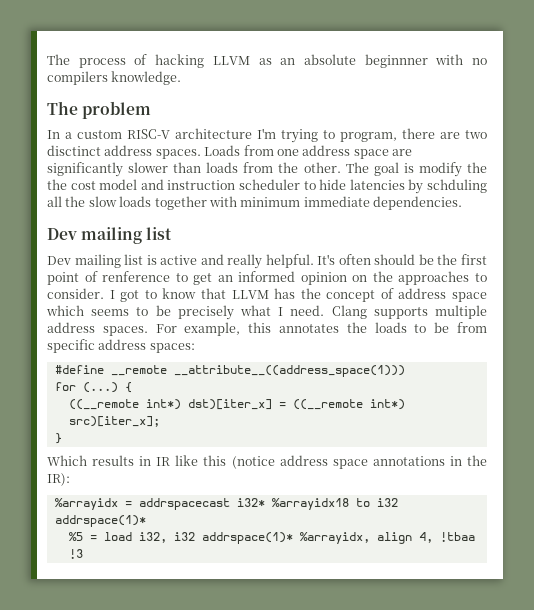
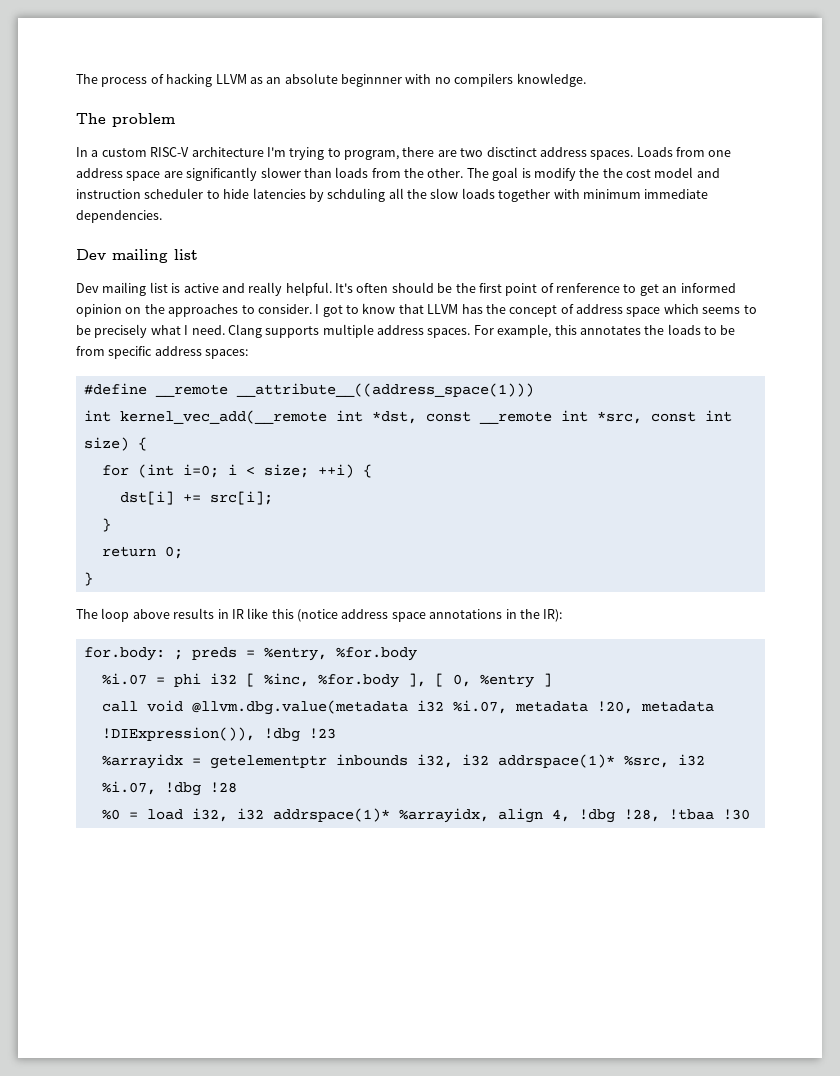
[54,382,132,393] [68,399,405,410] [68,416,160,427] [54,433,62,444] [47,455,87,466] for (...) { // ((__remote int*) dst)[iter_x] = ((__remote int*) src)[iter_x]; // } // Which -> [83,410,732,424] [83,437,147,451] [101,464,372,478] [119,491,273,505] [101,518,111,532] [101,546,183,559] [83,572,93,586] [76,608,170,622] int kernel_vec_add(__remote int *dst, const __remote int *src, const int size) { // for (int i=0; i < size; ++i) { // dst[i] += src[i]; // } // return 0; // } // The loop above
[54,498,398,510] [54,515,146,527] [68,532,83,541] %arrayidx = addrspacecast i32* %arrayidx18 to i32 addrspace(1)* // %5 -> [83,647,417,661] [101,673,552,688] [101,700,714,715] [101,727,336,742] [101,754,705,769] [101,781,237,796] [101,809,120,820] for.body: ; preds = %entry, %for.body // %i.07 = phi i32 [ %inc, %for.body ], [ 0, %entry ] // call void @llvm.dbg.value(metadata i32 %i.07, metadata !20, metadata !DIExpression()), !dbg !23 // %arrayidx = getelementptr inbounds i32, i32 addrspace(1)* %src, i32 %i.07, !dbg !28 // %0
[439,532,475,542] [68,549,83,559] !tbaa !3 -> [578,809,750,823] !dbg !28, !tbaa !30

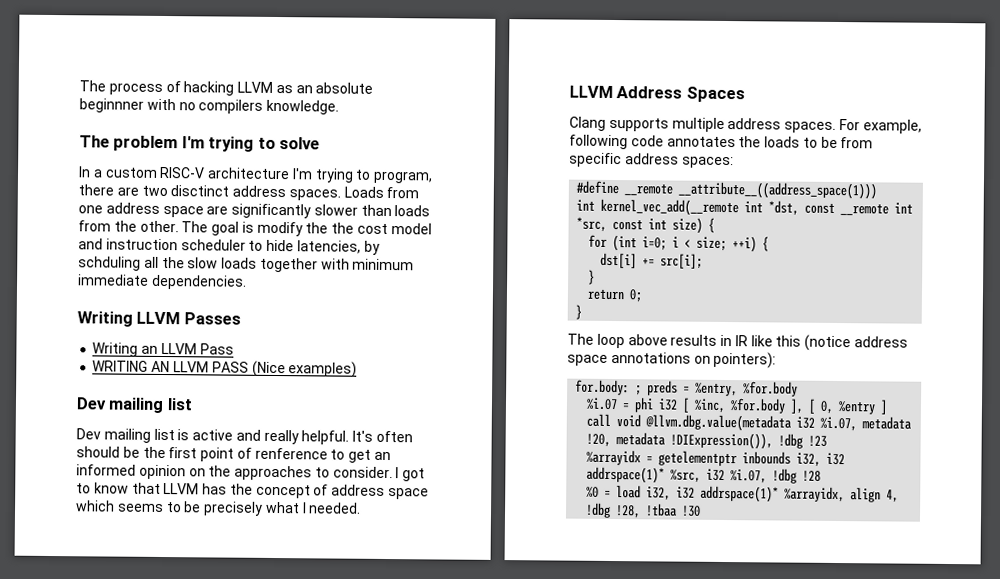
(175, 120) none -> [181,136,321,152] I'm trying to solve
[252,188,306,199] latencies -> [296,240,361,254] latencies,
(162, 216) none -> [77,311,241,327] [92,342,234,357] [92,360,358,378] // Writing LLVM Passes // Writing an LLVM Pass // WRITING AN LLVM PASS (Nice examples)
[191,325,225,335] need. -> [309,502,362,514] [569,85,745,103] needed. // LLVM Address Spaces //
[554,325,577,335] this -> [569,134,664,150] following code
[505,609,563,622] in the IR): -> [693,351,777,369] on pointers):

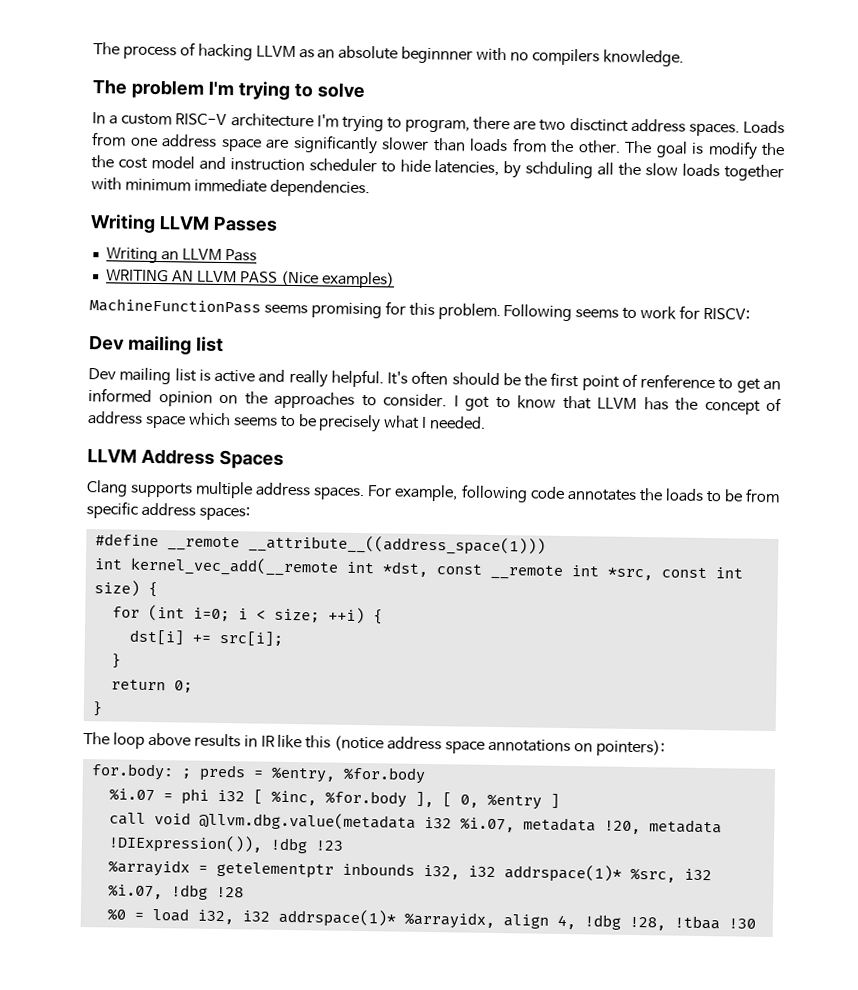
(358, 369) none -> [89,298,751,322] // MachineFunctionPass seems promising for this problem. Following seems to work for RISCV:

